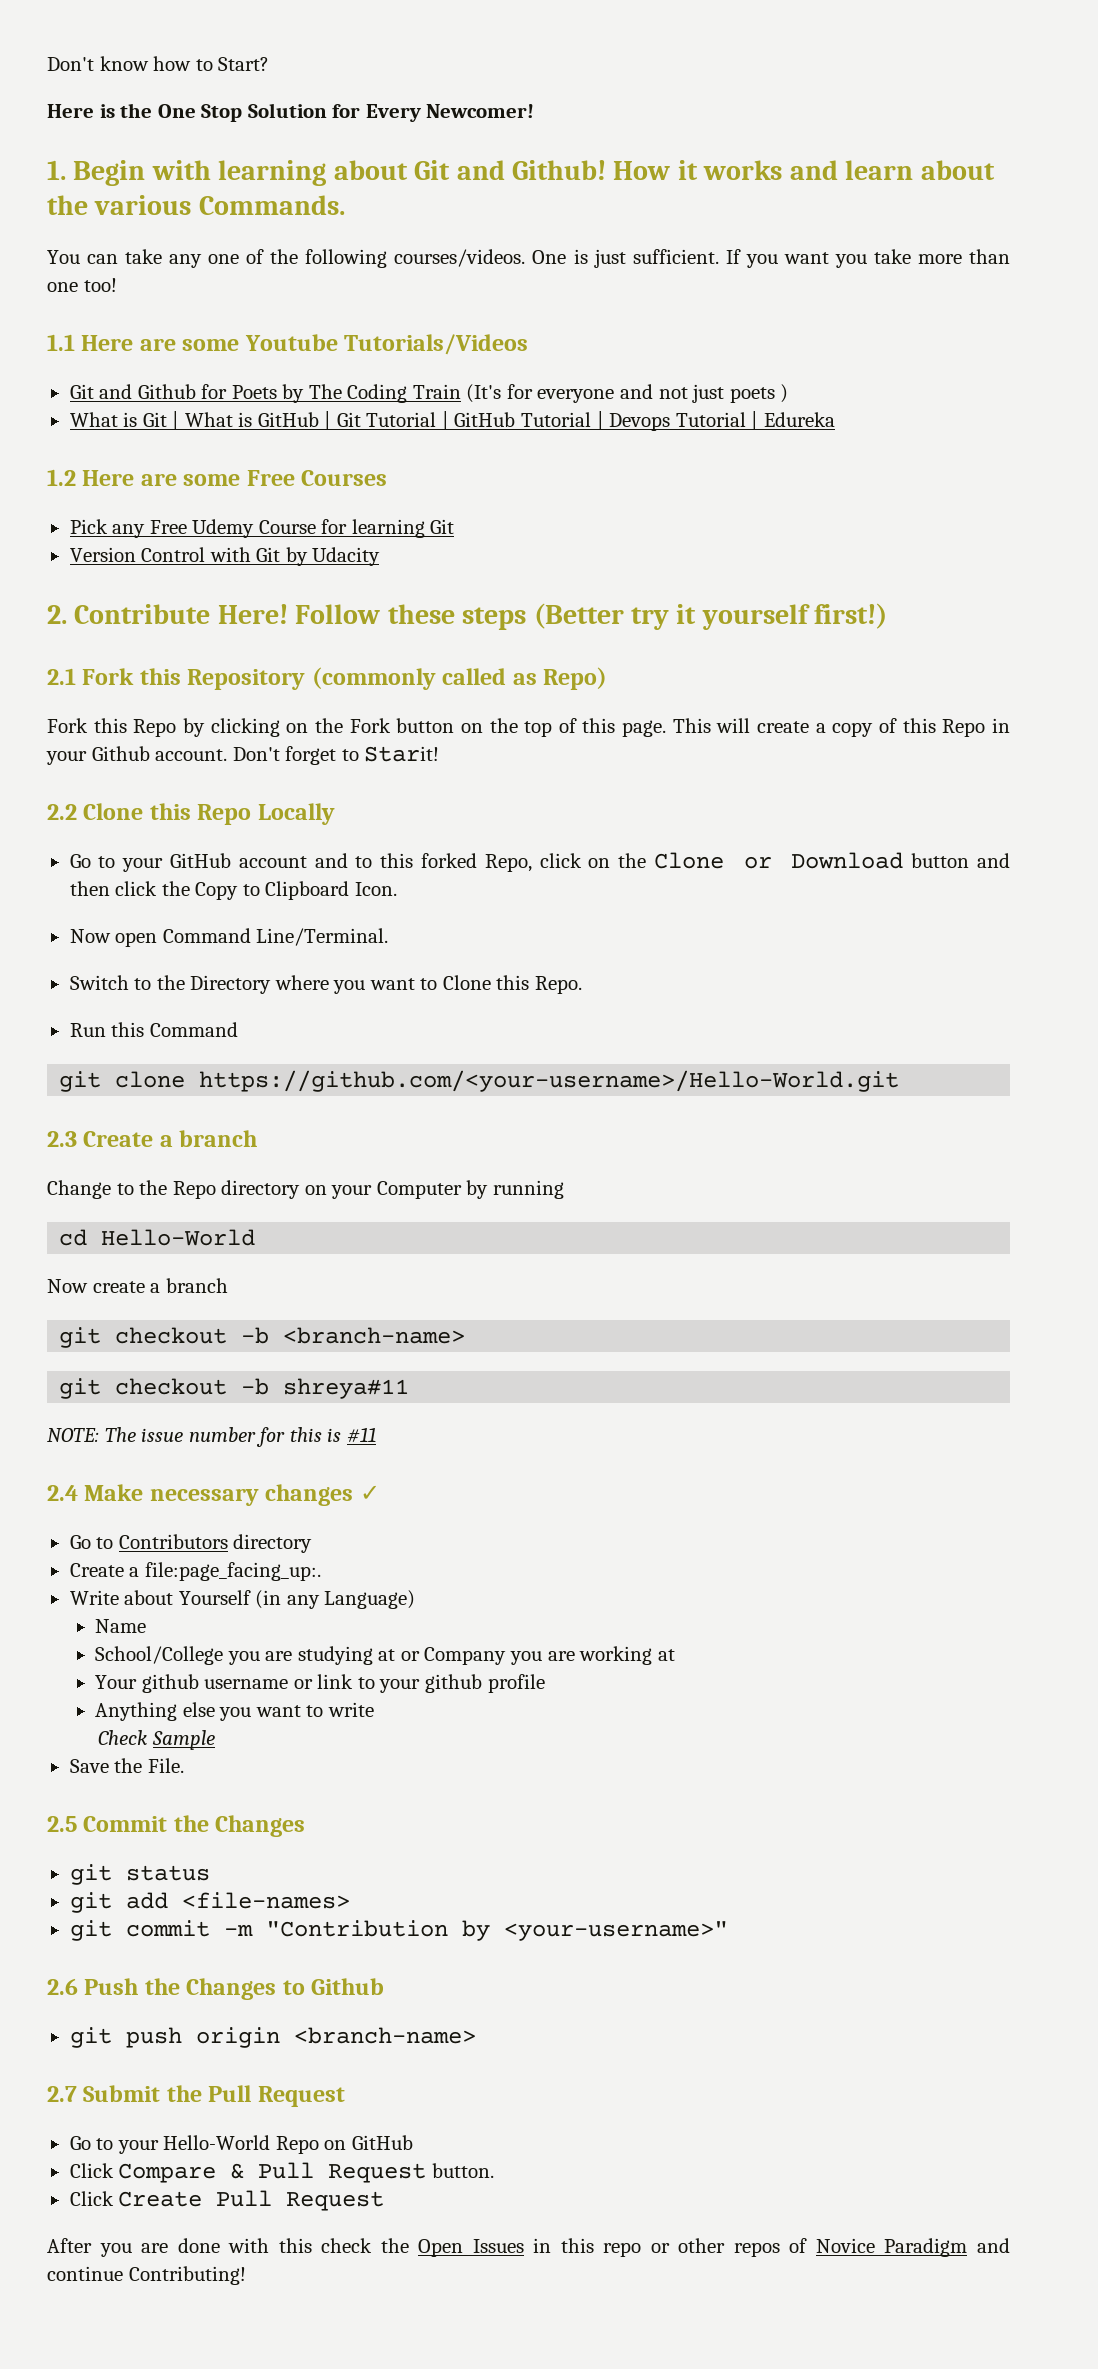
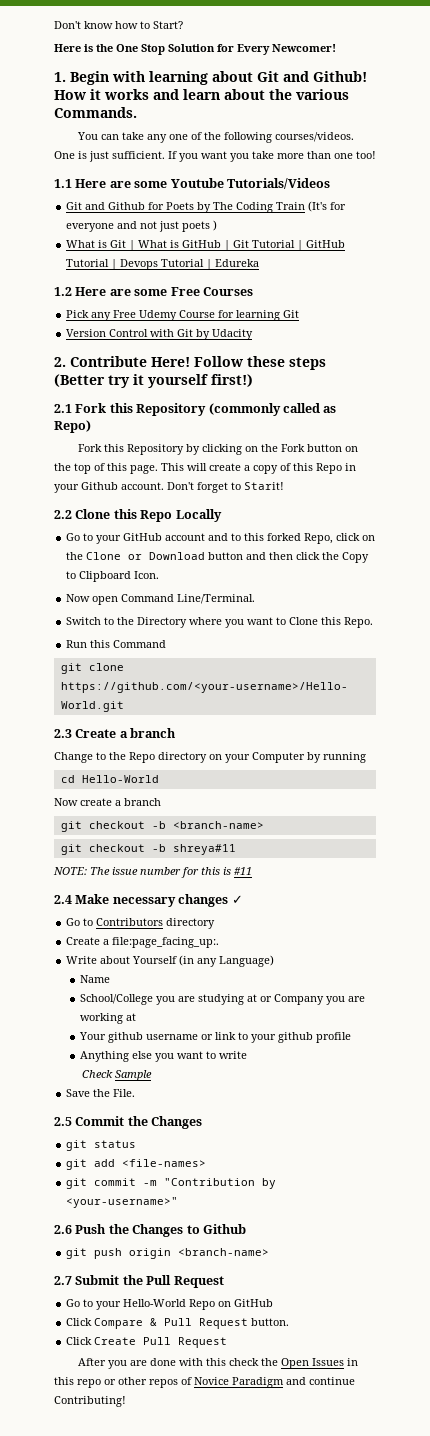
[133,719,177,737] Repo -> [127,444,185,455] Repository

